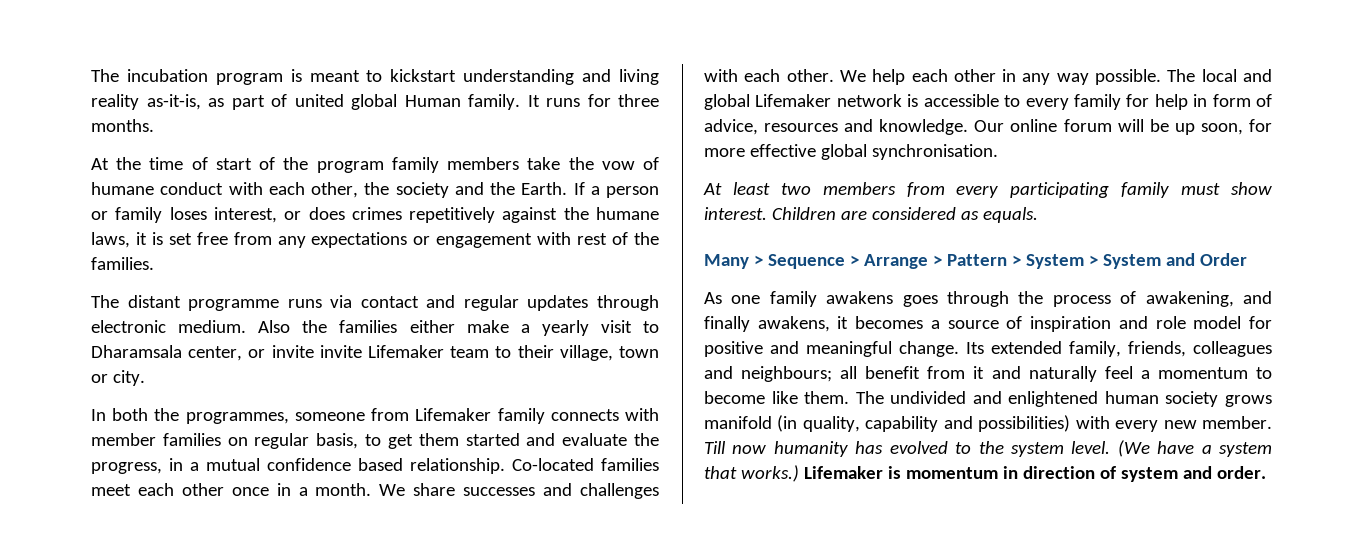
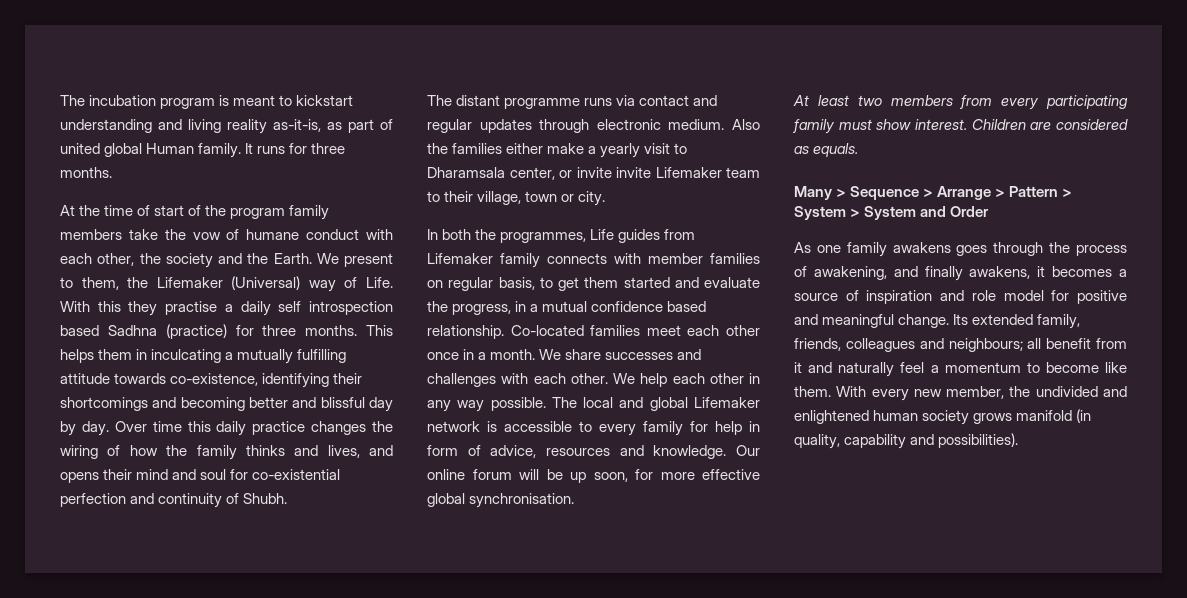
[573,182,659,198] [91,207,659,223] [91,232,659,248] [91,257,154,270] If a person or family loses interest, or does crimes repetitively against the humane laws, it is set free from any expectations or engagement with rest of the families. -> [316,253,393,267] [60,276,393,292] [60,301,394,316] [60,324,393,339] [60,349,347,364] [60,373,363,388] [60,397,393,412] [60,421,393,436] [60,445,393,460] [60,469,341,483] [60,493,288,508] We present to them, the Lifemaker (Universal) way of Life. With this they practise a daily self introspection based Sadhna (practice) for three months. This helps them in inculcating a mutually fulfilling attitude towards co-existence, identifying their shortcomings and becoming better and blissful day by day. Over time this daily practice changes the wiring of how the family thinks and lives, and opens their mind and soul for co-existential perfection and continuity of Shubh.
[294,412,365,421] someone -> [590,229,661,243] Life guides
[855,391,884,404] The -> [836,386,1031,401] With every new member, the
[978,415,1272,432] [704,440,1272,457] [704,465,1266,482] possibilities) with every new member. Till now humanity has evolved to the system level. (We have a system that works.) Lifemaker is momentum in direction of system and order. -> [938,433,1019,448] possibilities).

